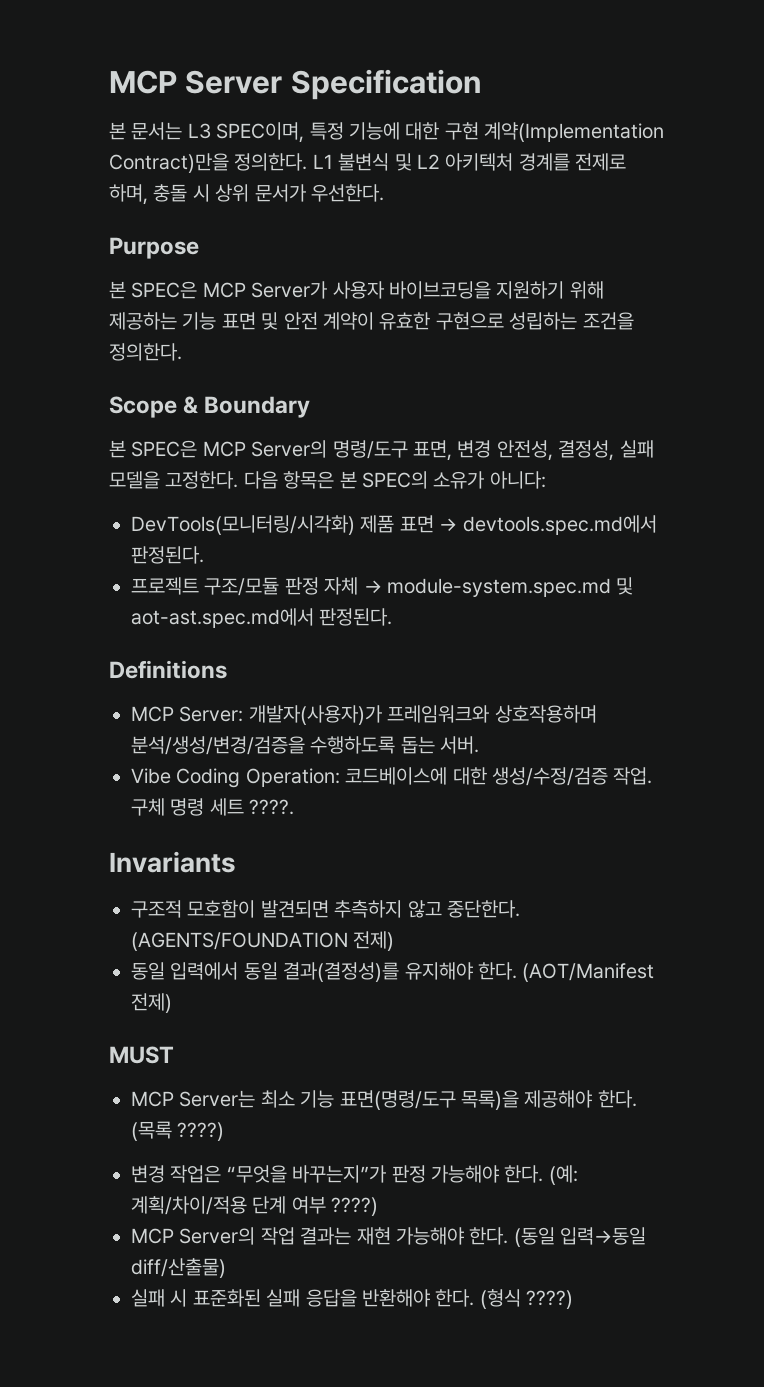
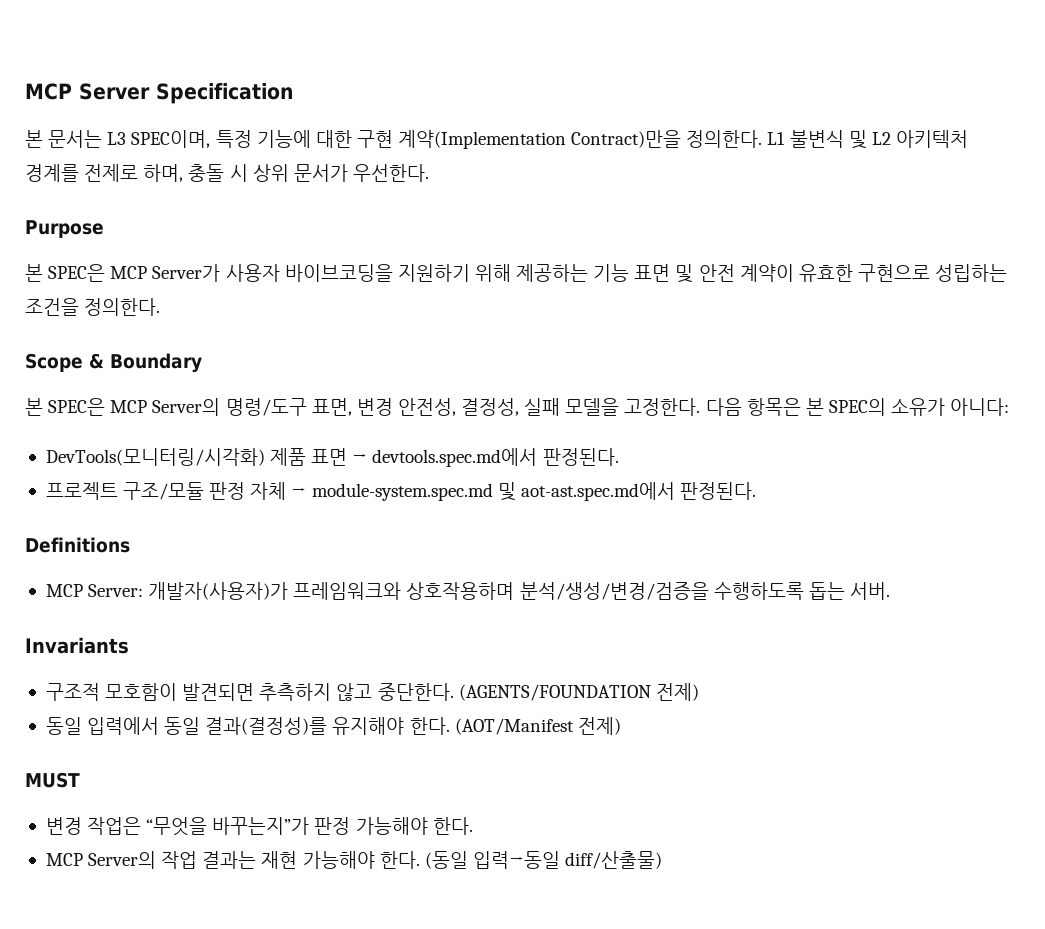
[131,767,653,788] [131,798,295,816] // Vibe Coding Operation: 코드베이스에 대한 생성/수정/검증 작업. 구체 명령 세트 ????. -> (890, 591) none
[131,1090,637,1110] [131,1121,225,1141] // MCP Server는 최소 기능 표면(명령/도구 목록)을 제공해야 한다. (목록 ????) -> (80, 780) none
[548,1165,578,1185] [131,1196,379,1216] (예: 계획/차이/적용 단계 여부 ????) -> (473, 826) none
[131,1289,574,1309] // 실패 시 표준화된 실패 응답을 반환해야 한다. (형식 ????) -> (663, 860) none

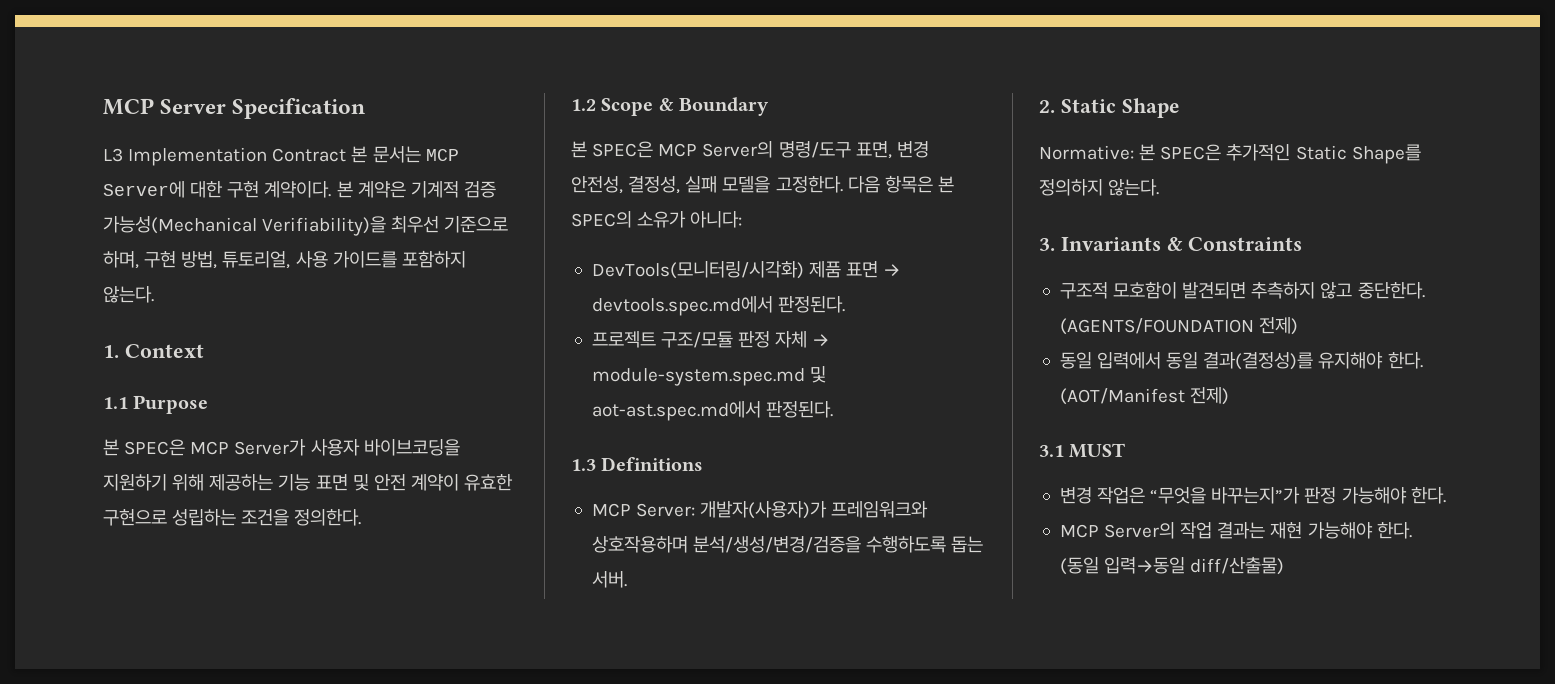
[25,130,968,149] [25,164,429,182] 본 문서는 L3 SPEC이며, 특정 기능에 대한 구현 계약(Implementation Contract)만을 정의한다. L1 불변식 및 L2 아키텍처 경계를 전제로 하며, 충돌 시 상위 문서가 우선한다. // -> [103,146,459,166] [103,181,496,198] [103,216,509,236] [103,250,466,269] [103,286,154,303] [103,344,204,358] [103,397,128,409] L3 Implementation Contract 본 문서는 MCP Server에 대한 구현 계약이다. 본 계약은 기계적 검증 가능성(Mechanical Verifiability)을 최우선 기준으로 하며, 구현 방법, 튜토리얼, 사용 가이드를 포함하지 않는다. // 1. Context // 1.1
(161, 307) none -> [571,99,596,111] 1.2
(756, 491) none -> [571,459,596,471] 1.3
(890, 591) none -> [1039,98,1180,118] [1039,144,1421,164] [1039,179,1160,196] [1039,238,1055,251] 2. Static Shape // Normative: 본 SPEC은 추가적인 Static Shape를 정의하지 않는다. // 3.
(129, 645) none -> [1166,237,1303,251] & Constraints
(621, 726) none -> [1039,445,1064,457] 3.1

